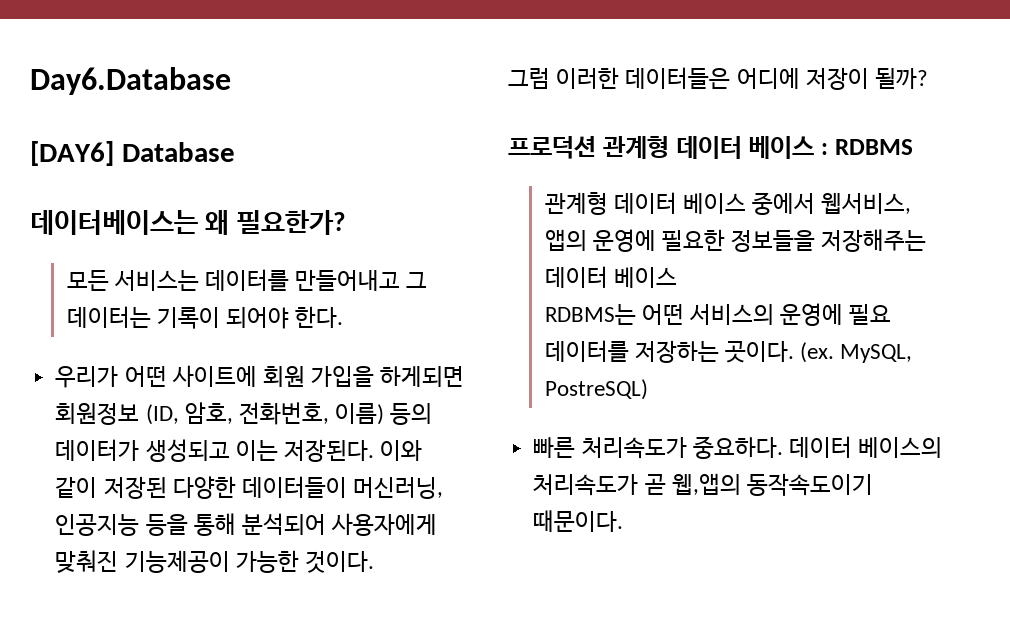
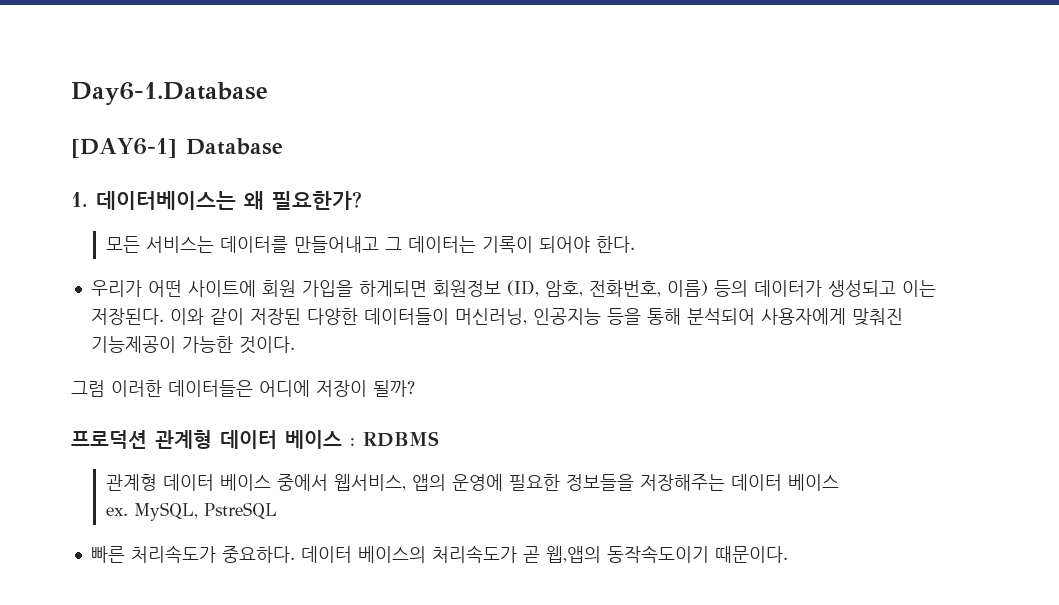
[30,67,231,95] [30,141,114,166] Day6.Database // [DAY6] -> [71,82,268,106] [71,138,177,158] Day6-1.Database // [DAY6-1]
(235, 152) none -> [71,192,88,207] 1.
[544,303,892,326] [544,340,913,363] [544,379,648,400] RDBMS는 어떤 서비스의 운영에 필요 데이터를 저장하는 곳이다. (ex. MySQL, PostreSQL) -> [106,502,278,521] ex. MySQL, PstreSQL

